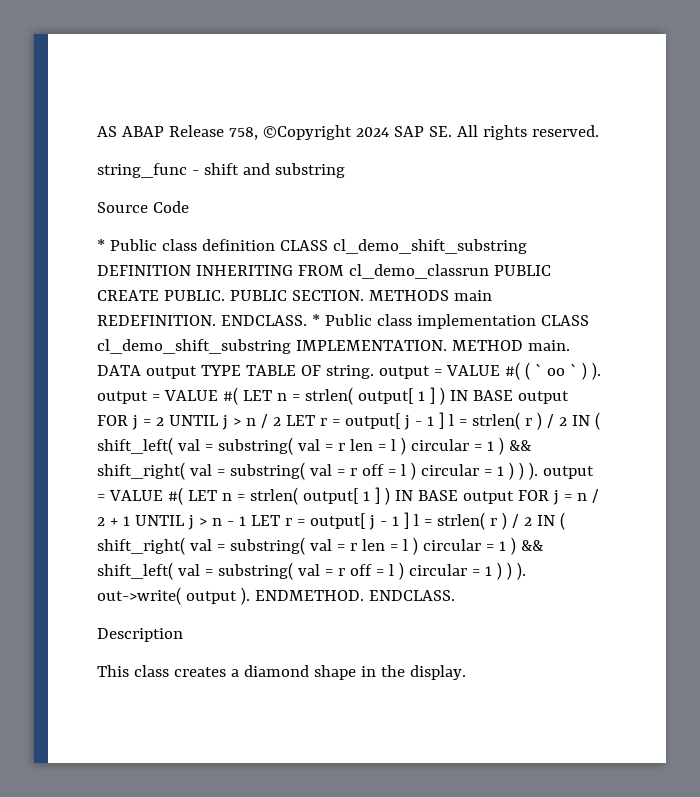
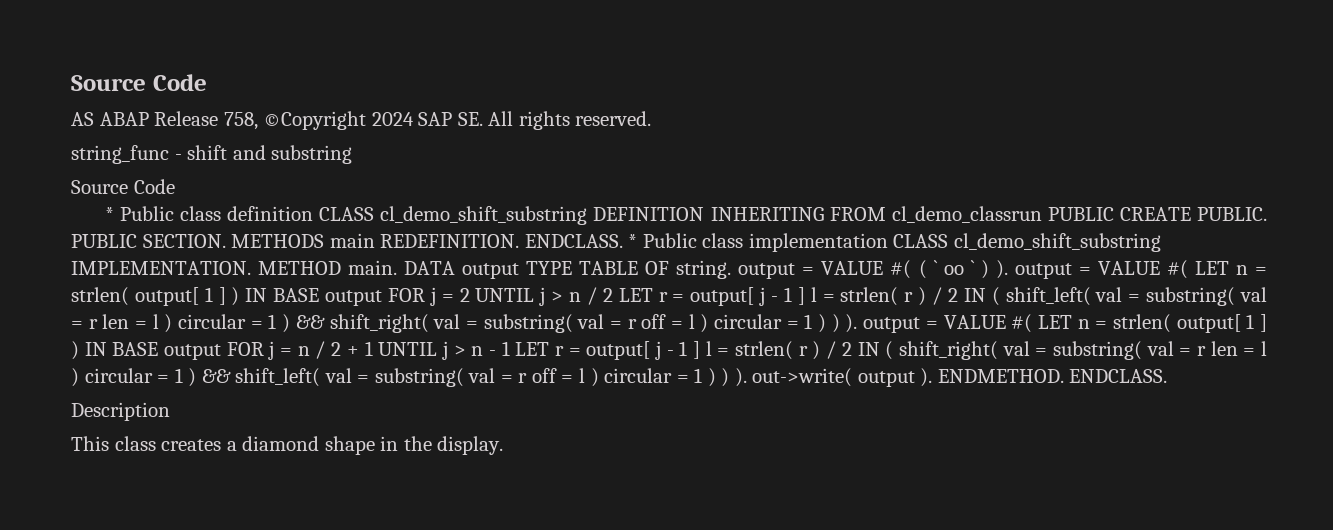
(97, 131) none -> [71,74,207,91] Source Code //

